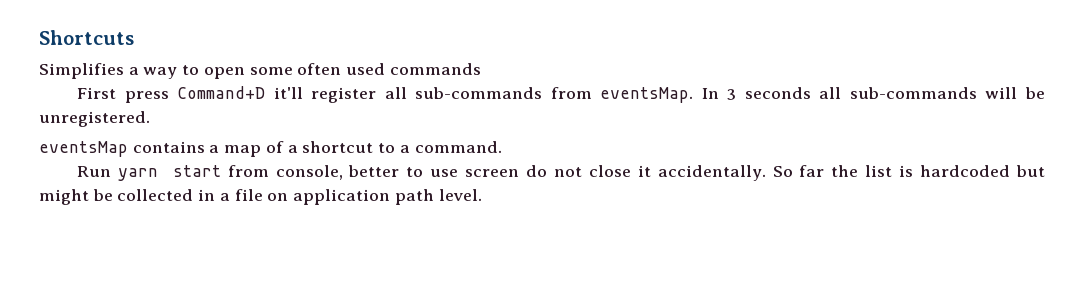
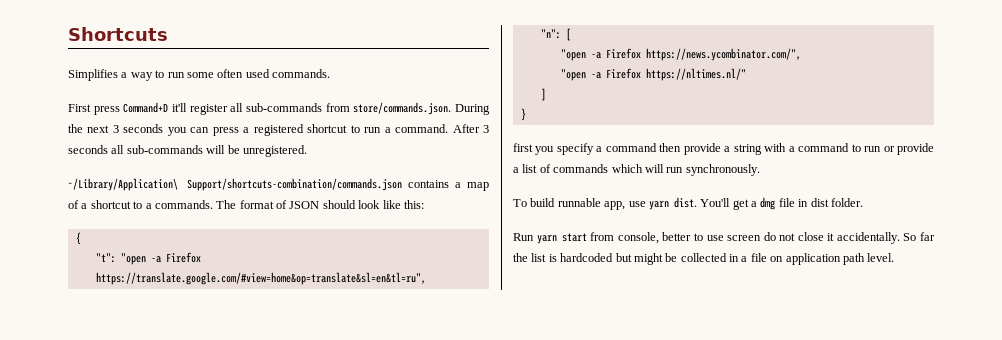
[203,67,245,79] open -> [167,72,185,78] run
[389,63,481,75] commands -> [272,69,330,78] commands.
[600,87,719,103] eventsMap. In -> [353,102,491,115] [68,124,480,136] store/commands.json. During the next 3 seconds you can press a registered shortcut to run a command. After
[39,141,128,157] eventsMap -> [68,178,402,191] ~/Library/Application\ Support/shortcuts-combination/commands.json
[414,141,502,153] command. -> [154,200,424,209] [75,232,81,245] [95,252,201,265] [95,272,426,285] [540,28,571,41] [560,48,801,61] [560,68,746,81] [540,88,546,101] [520,108,526,121] [513,143,934,155] [513,164,760,176] [513,197,863,210] commands. The format of JSON should look like this: // { // "t": "open -a Firefox https://translate.google.com/#view=home&op=translate&sl=en&tl=ru", // "n": [ // "open -a Firefox https://news.ycombinator.com/", // "open -a Firefox https://nltimes.nl/" // ] // } // first you specify a command then provide a string with a command to run or provide a list of commands which will run synchronously. // To build runnable app, use yarn dist. You'll get a dmg file in dist folder.

